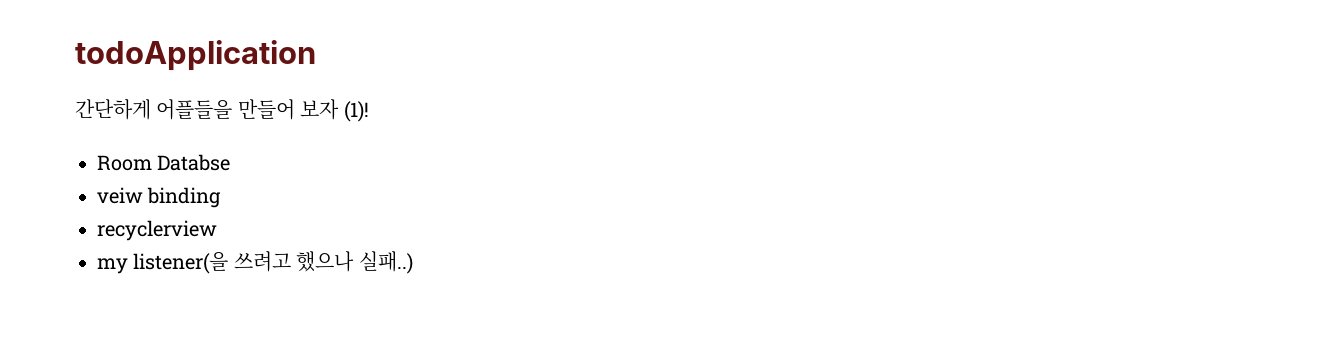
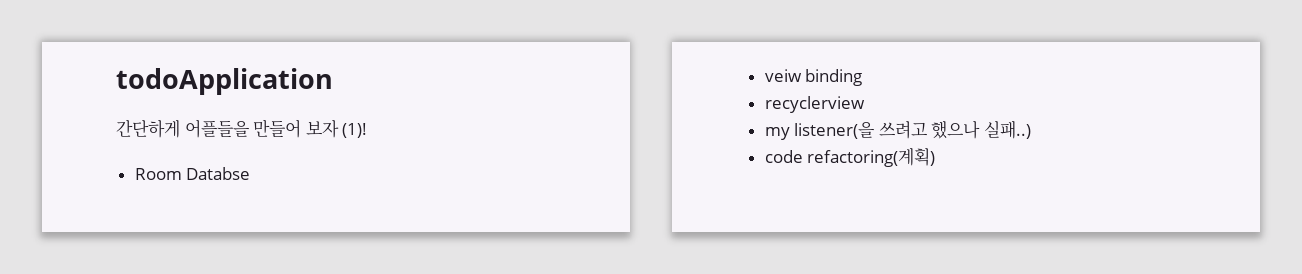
(413, 262) none -> [764,147,936,167] // code refactoring(계획)

